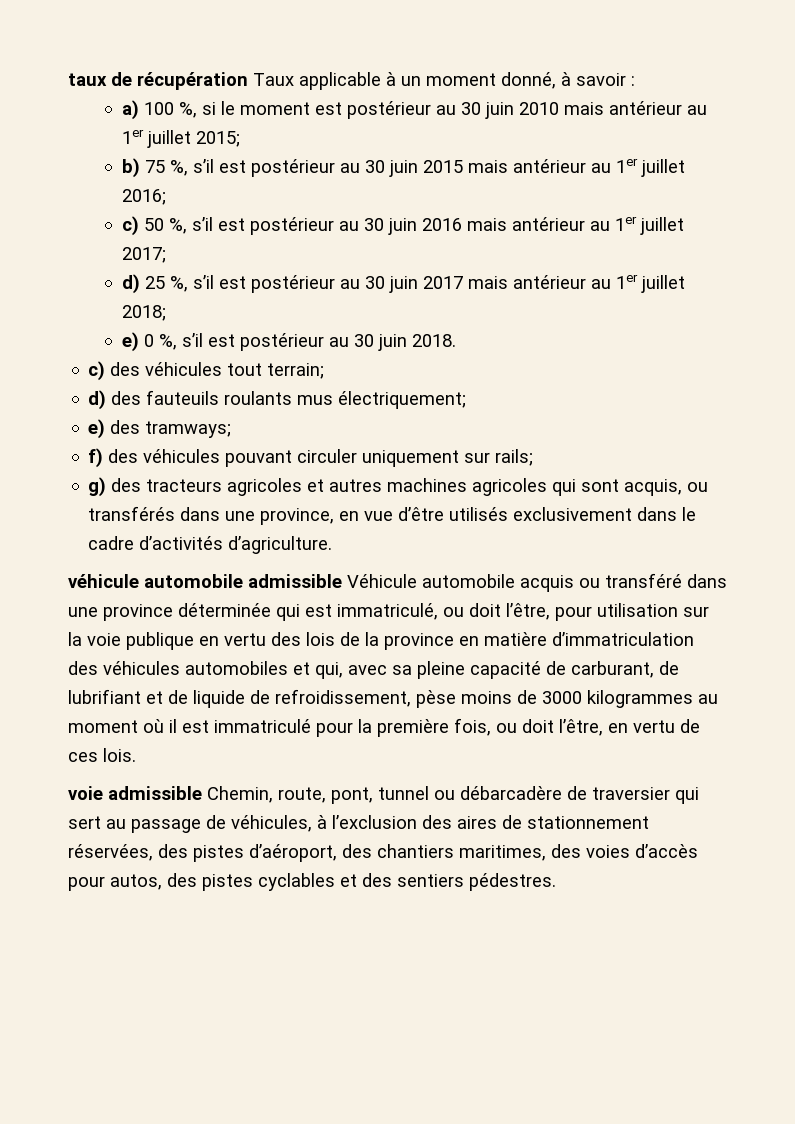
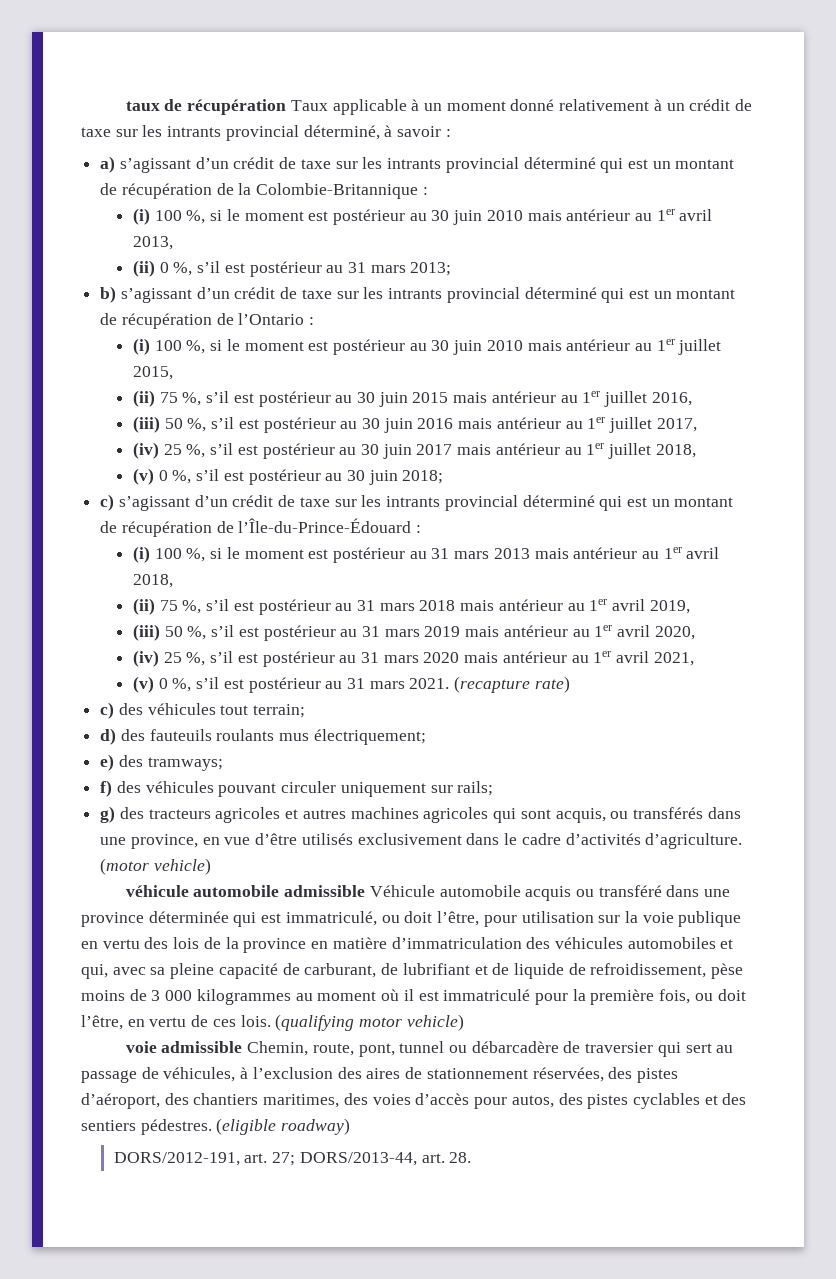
[501,72,635,89] [122,100,140,120] donné, à savoir : // a) -> [510,99,753,111] [81,125,451,141] [100,156,735,173] [100,183,428,199] [132,208,713,225] [132,236,173,250] [132,260,452,277] [100,286,736,303] [100,313,315,329] [132,338,150,355] donné relativement à un crédit de taxe sur les intrants provincial déterminé, à savoir : // a) s’agissant d’un crédit de taxe sur les intrants provincial déterminé qui est un montant de récupération de la Colombie-Britannique : // (i) 100 %, si le moment est postérieur au 30 juin 2010 mais antérieur au 1er avril 2013, // (ii) 0 %, s’il est postérieur au 31 mars 2013; // b) s’agissant d’un crédit de taxe sur les intrants provincial déterminé qui est un montant de récupération de l’Ontario : // (i)
[196,131,241,147] [122,158,141,178] 2015; // b) -> [132,366,173,380] [132,390,155,407] 2015, // (ii)
[122,189,167,205] [122,216,140,236] 2016; // c) -> [651,392,692,406] [132,416,160,433] 2016, // (iii)
[122,247,167,263] [122,274,141,294] 2017; // d) -> [656,418,697,432] [132,442,159,459] 2017, // (iv)
[122,305,167,321] [122,332,140,352] 2018; // e) -> [655,444,696,458] [132,468,154,485] 2018, // (v)
[412,334,457,347] 2018. -> [402,470,444,484] [100,494,734,511] [100,518,422,537] [132,546,720,563] [132,574,173,588] [132,598,690,615] [132,624,695,641] [132,650,694,667] [132,676,570,693] 2018; // c) s’agissant d’un crédit de taxe sur les intrants provincial déterminé qui est un montant de récupération de l’Île-du-Prince-Édouard : // (i) 100 %, si le moment est postérieur au 31 mars 2013 mais antérieur au 1er avril 2018, // (ii) 75 %, s’il est postérieur au 31 mars 2018 mais antérieur au 1er avril 2019, // (iii) 50 %, s’il est postérieur au 31 mars 2019 mais antérieur au 1er avril 2020, // (iv) 25 %, s’il est postérieur au 31 mars 2020 mais antérieur au 1er avril 2021, // (v) 0 %, s’il est postérieur au 31 mars 2021. (recapture rate)
(333, 545) none -> [100,858,211,875] (motor vehicle)
[542,691,582,704] 3000 -> [151,990,193,1001] 3 000
(136, 755) none -> [275,1014,464,1031] (qualifying motor vehicle)
(556, 882) none -> [216,1118,351,1135] [113,1152,472,1166] (eligible roadway) // DORS/2012-191, art. 27; DORS/2013-44, art. 28.

